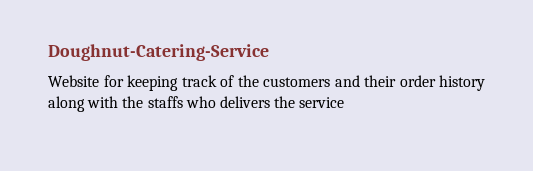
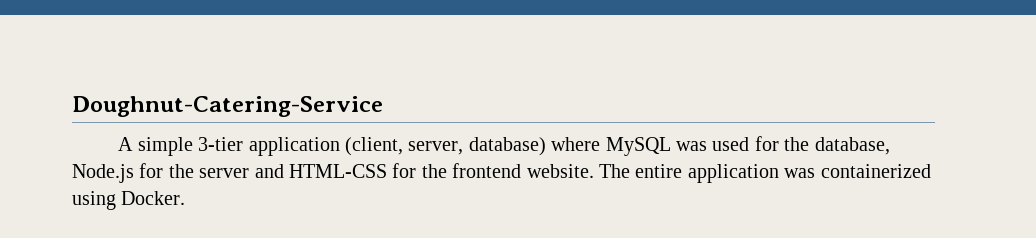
[48,75,485,91] [48,96,345,112] Website for keeping track of the customers and their order history along with the staffs who delivers the service -> [118,136,890,156] [72,163,931,183] [72,191,186,210] A simple 3-tier application (client, server, database) where MySQL was used for the database, Node.js for the server and HTML-CSS for the frontend website. The entire application was containerized using Docker.

